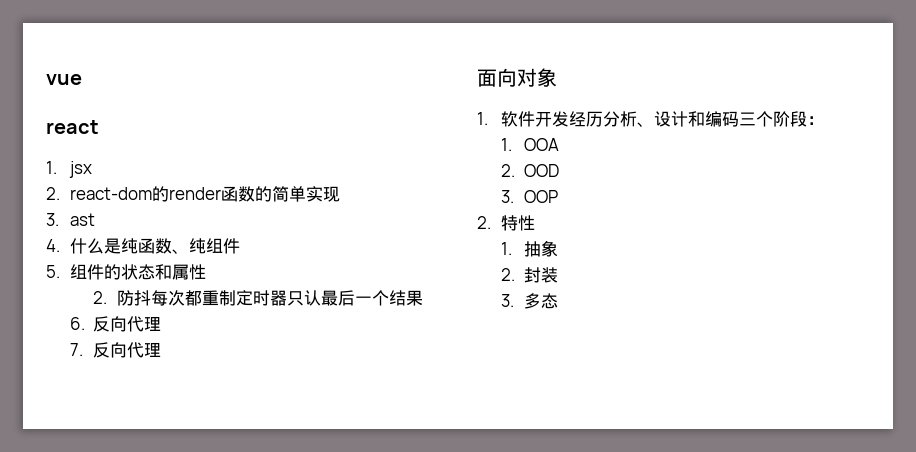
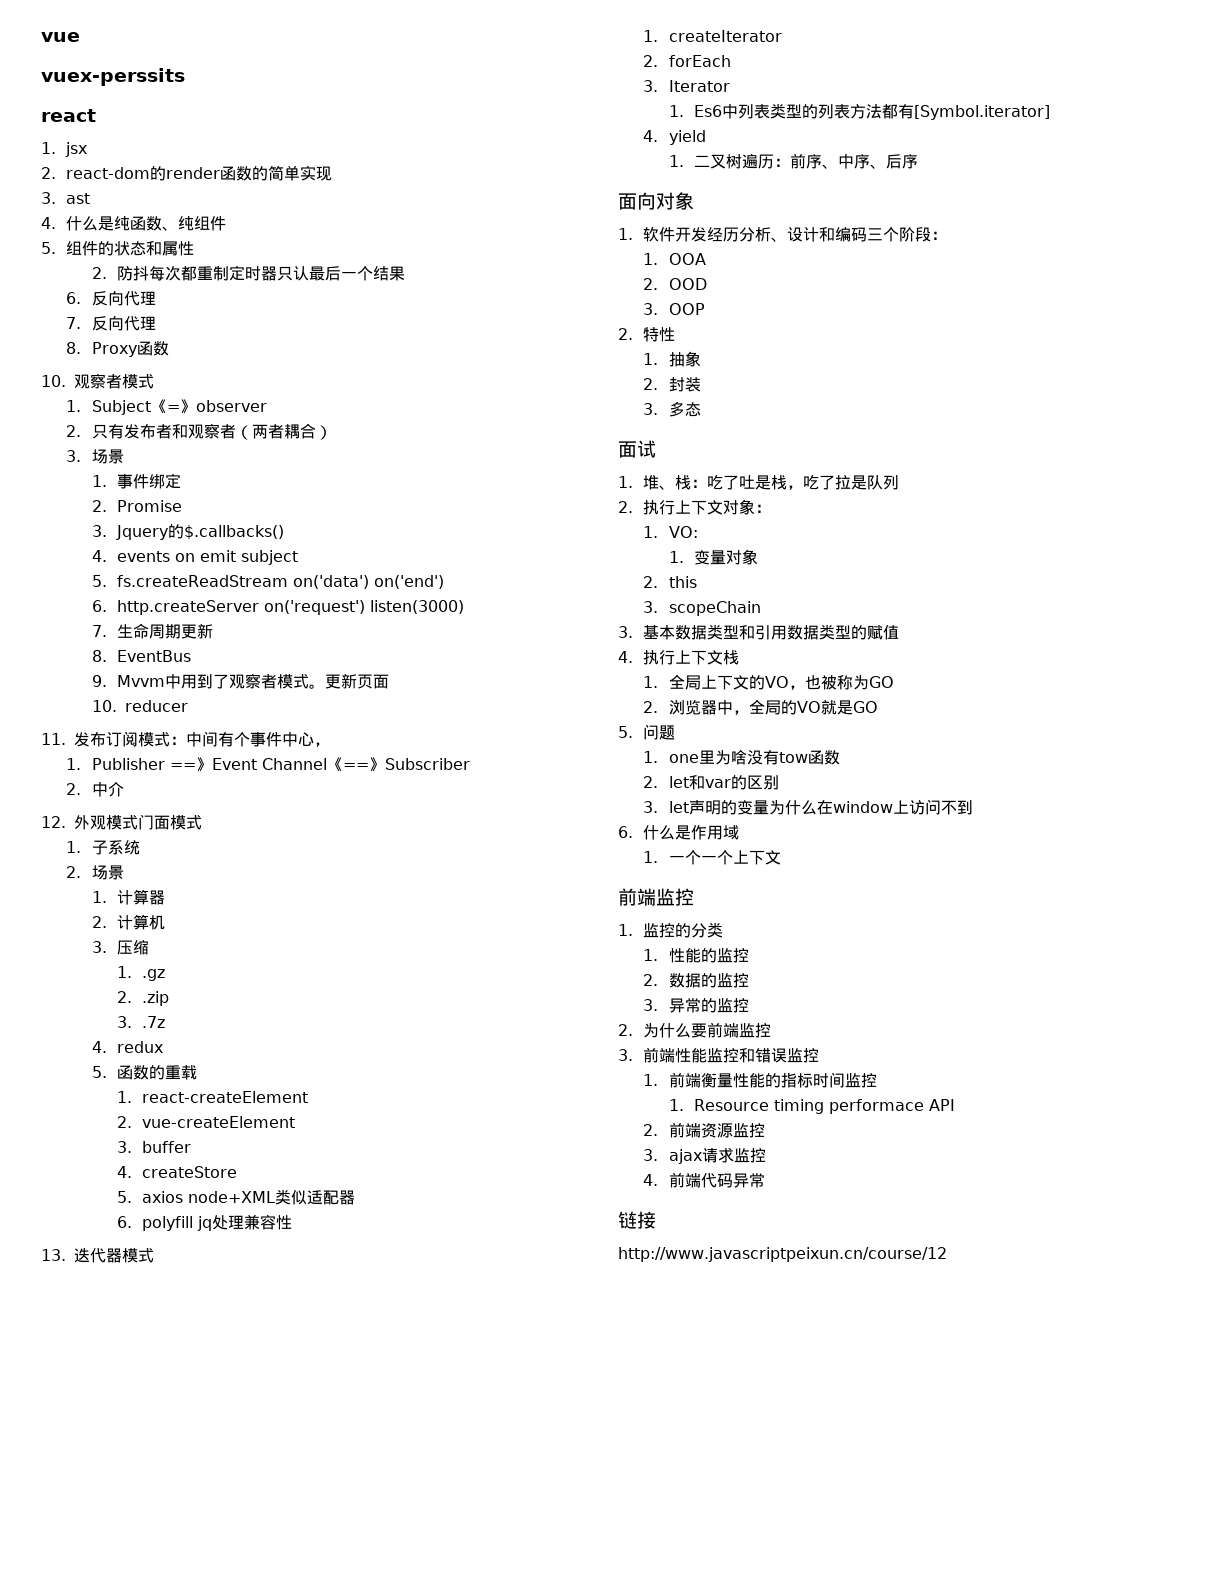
(82, 79) none -> [41,68,185,86] // vuex-perssits
(162, 349) none -> [66,341,169,357] [41,373,154,389] [66,399,267,415] [66,423,332,440] [66,449,124,464] [91,473,182,489] [91,500,183,512] [91,524,285,540] [91,550,299,565] [91,575,445,589] [91,600,465,615] [91,623,214,639] [91,650,192,662] [91,673,390,689] [91,700,188,712] [41,731,330,747] [66,757,470,772] [66,782,124,797] [41,814,202,830] [66,840,140,855] [66,865,124,880] [91,889,166,905] [91,914,166,930] [91,940,150,955] [117,966,166,981] [117,991,170,1006] [117,1016,166,1028] [91,1041,164,1053] [91,1065,198,1080] [117,1091,309,1103] [117,1116,296,1128] [117,1141,192,1153] [117,1166,238,1178] [117,1189,356,1205] [117,1214,293,1231] [41,1248,154,1263] [643,30,782,42] [643,55,731,67] [643,80,730,92] [668,103,1051,120] [643,130,706,145] [668,153,919,169] // 8. Proxy函数 // 10.观察者模式 // 1. Subject《=》observer // 2.只有发布者和观察者（两者耦合） // 3.场景 // 1.事件绑定 // 2. Promise // 3. Jquery的$.callbacks() // 4. events on emit subject // 5. fs.createReadStream on('data') on('end') // 6. http.createServer on('request') listen(3000) // 7.生命周期更新 // 8. EventBus // 9. Mvvm中用到了观察者模式。更新页面 // 10. reducer // 11.发布订阅模式：中间有个事件中心， // 1. Publisher ==》Event Channel《==》Subscriber // 2.中介 // 12.外观模式门面模式 // 1.子系统 // 2.场景 // 1.计算器 // 2.计算机 // 3.压缩 // 1. .gz // 2. .zip // 3. .7z // 4. redux // 5.函数的重载 // 1. react-createElement // 2. vue-createElement // 3. buffer // 4. createStore // 5. axios node+XML类似适配器 // 6. polyfill jq处理兼容性 // 13.迭代器模式 // 1. createIterator // 2. forEach // 3. Iterator // 1. Es6中列表类型的列表方法都有[Symbol.iterator] // 4. yield // 1.二叉树遍历：前序、中序、后序
(559, 301) none -> [618,440,656,458] [618,475,900,490] [618,499,772,515] [643,526,698,538] [668,549,759,565] [643,576,697,588] [643,601,761,616] [618,624,900,640] [618,650,740,665] [643,674,894,690] [643,699,878,715] [618,724,676,740] [643,749,840,765] [643,775,779,790] [643,799,973,815] [618,825,740,840] [643,850,781,865] [618,888,694,906] [618,922,724,938] [643,948,749,963] [643,973,749,988] [643,998,749,1013] [618,1022,772,1038] [618,1047,820,1063] [643,1072,877,1088] [668,1099,956,1114] [643,1122,765,1138] [643,1147,766,1164] [643,1172,765,1188] [618,1211,656,1229] [618,1247,947,1262] // 面试 // 1.堆、栈：吃了吐是栈，吃了拉是队列 // 2.执行上下文对象： // 1. VO: // 1.变量对象 // 2. this // 3. scopeChain // 3.基本数据类型和引用数据类型的赋值 // 4.执行上下文栈 // 1.全局上下文的VO，也被称为GO // 2.浏览器中，全局的VO就是GO // 5.问题 // 1. one里为啥没有tow函数 // 2. let和var的区别 // 3. let声明的变量为什么在window上访问不到 // 6.什么是作用域 // 1.一个一个上下文 // 前端监控 // 1.监控的分类 // 1.性能的监控 // 2.数据的监控 // 3.异常的监控 // 2.为什么要前端监控 // 3.前端性能监控和错误监控 // 1.前端衡量性能的指标时间监控 // 1. Resource timing performace API // 2.前端资源监控 // 3. ajax请求监控 // 4.前端代码异常 // 链接 // http://www.javascriptpeixun.cn/course/12

